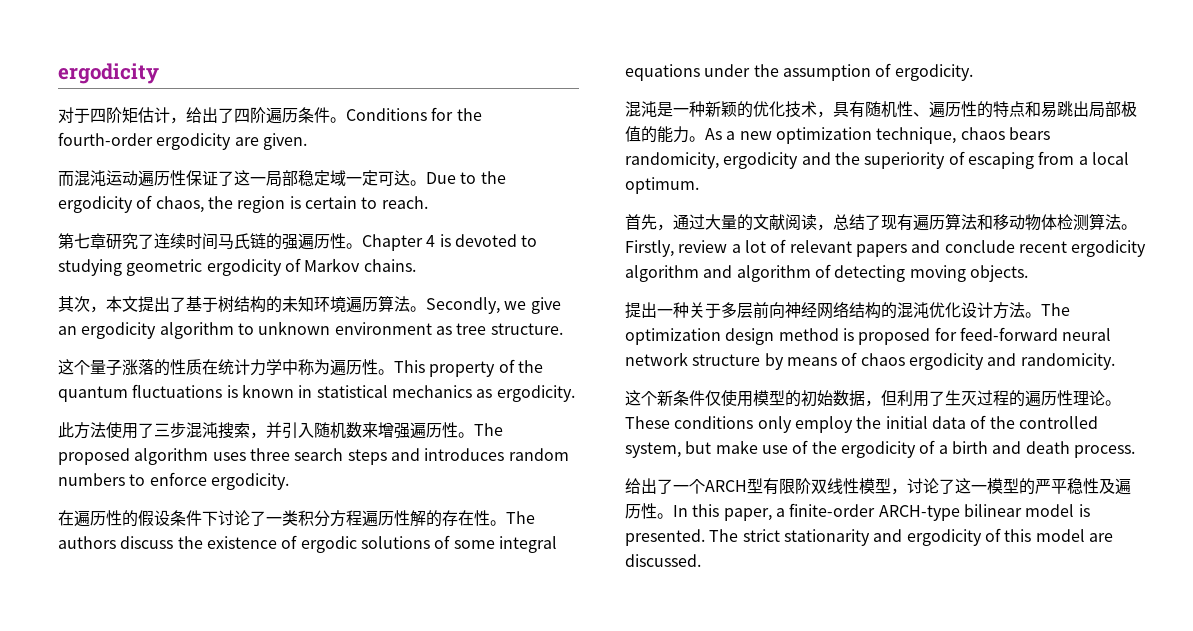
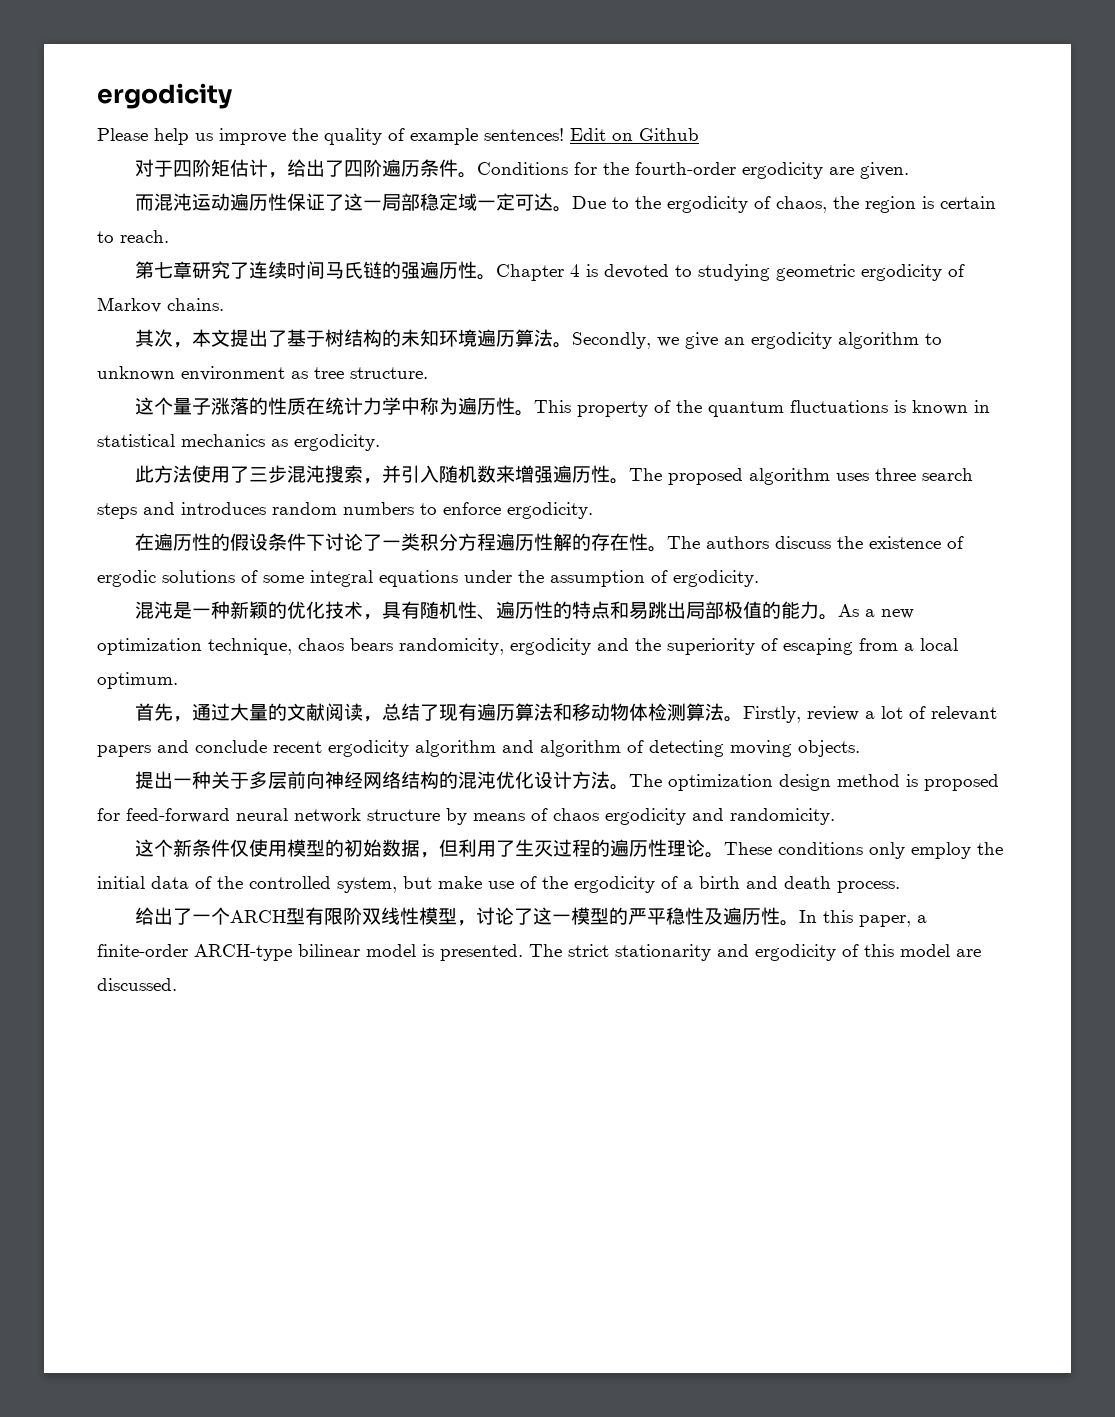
[58,63,159,84] ergodicity -> [97,83,232,109] [97,128,699,145] ergodicity // Please help us improve the quality of example sentences! Edit on Github

